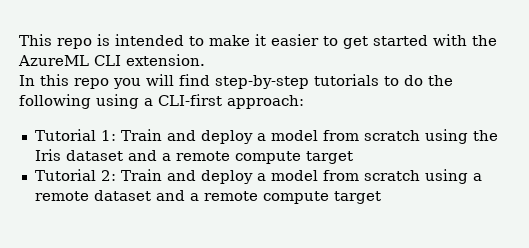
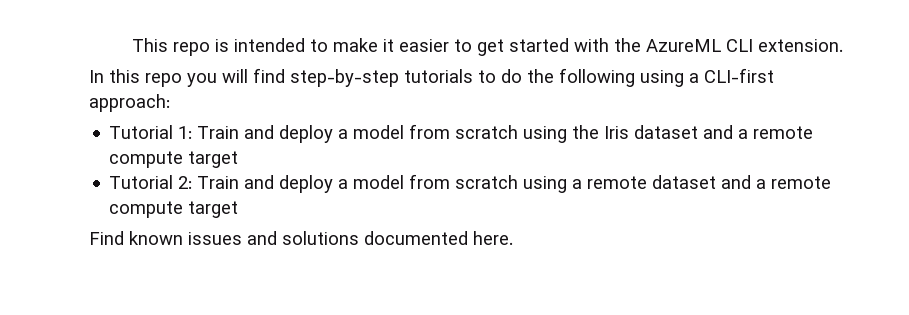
(381, 197) none -> [89,231,513,245] // Find known issues and solutions documented here.

